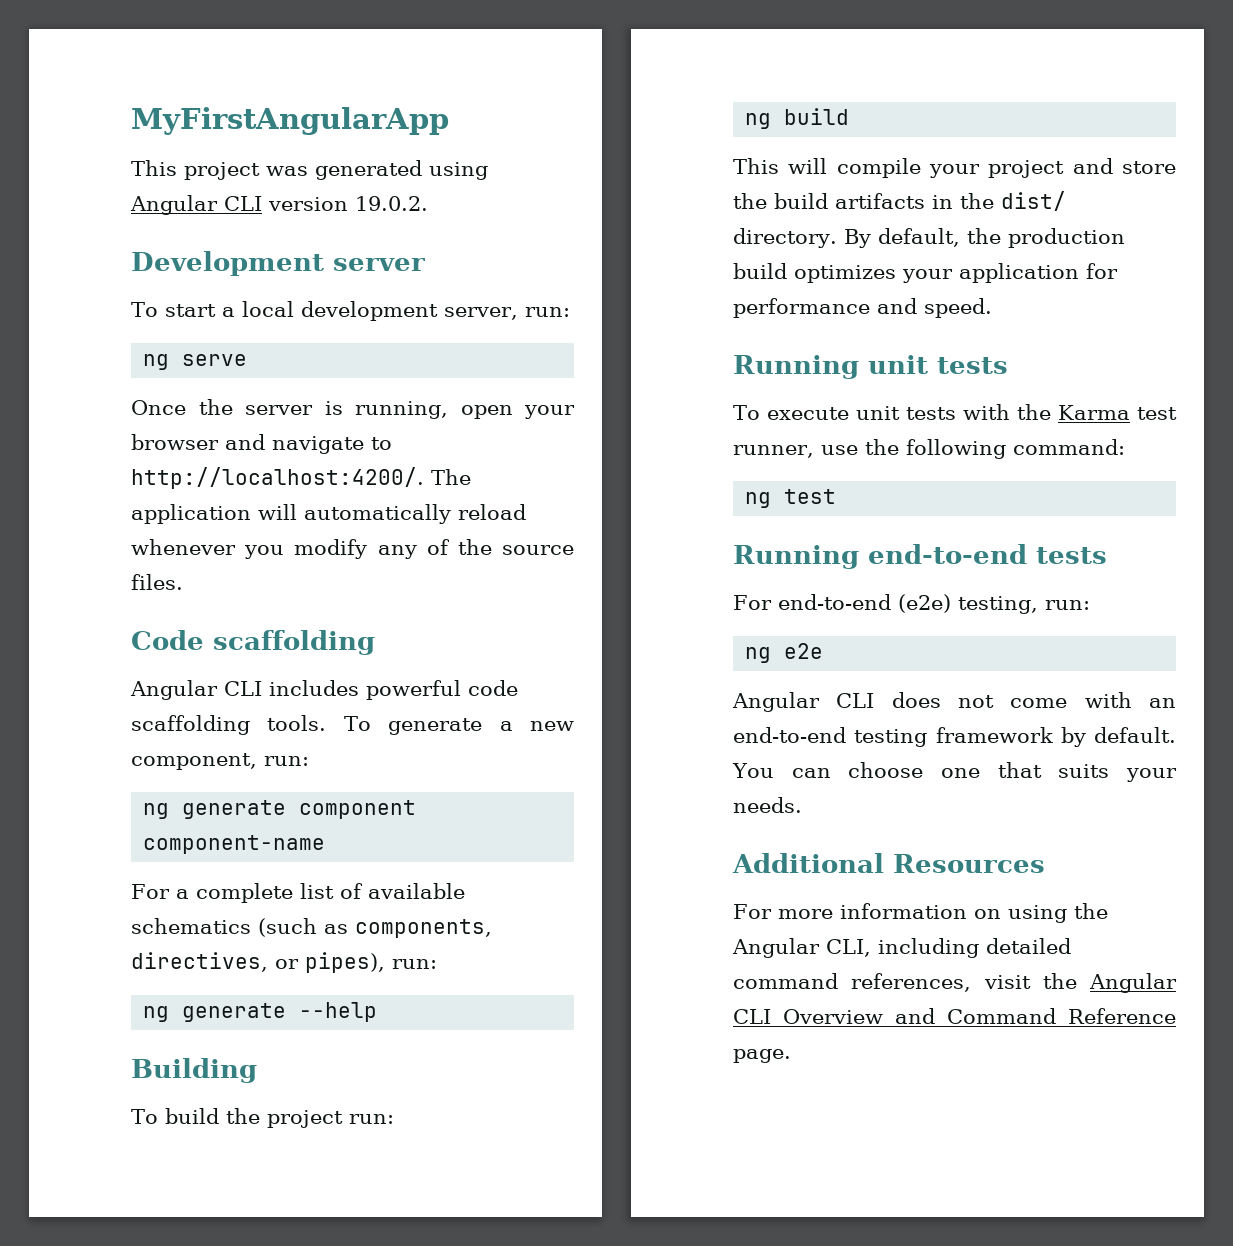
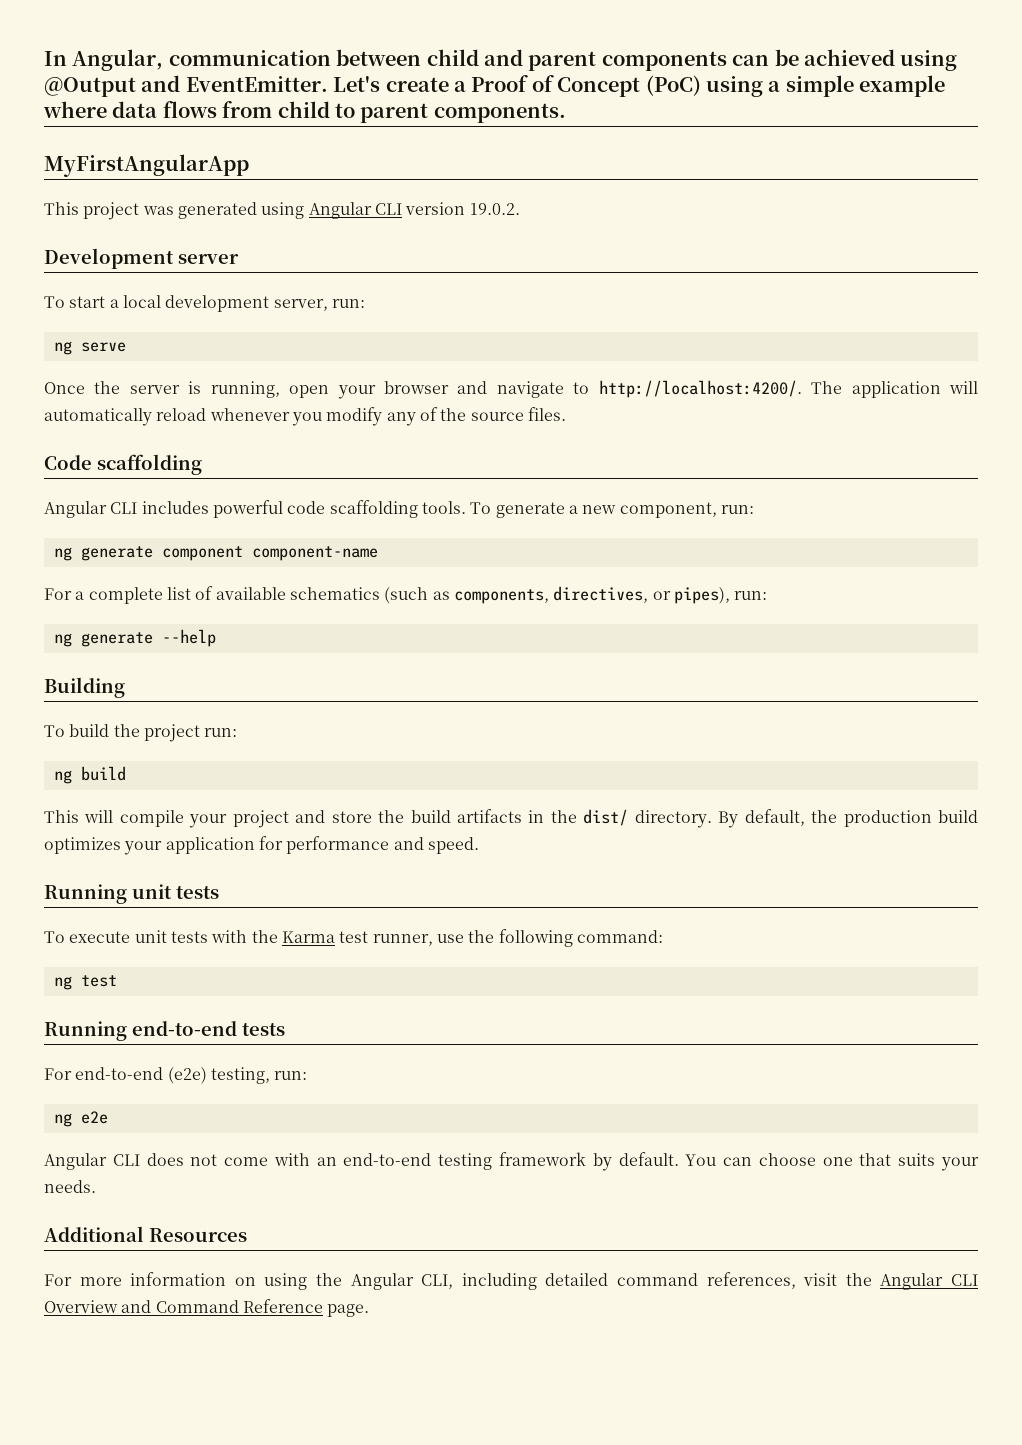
(131, 121) none -> [44,49,958,71] [44,75,946,97] [43,101,566,123] In Angular, communication between child and parent components can be achieved using @Output and EventEmitter. Let's create a Proof of Concept (PoC) using a simple example where data flows from child to parent components. //

